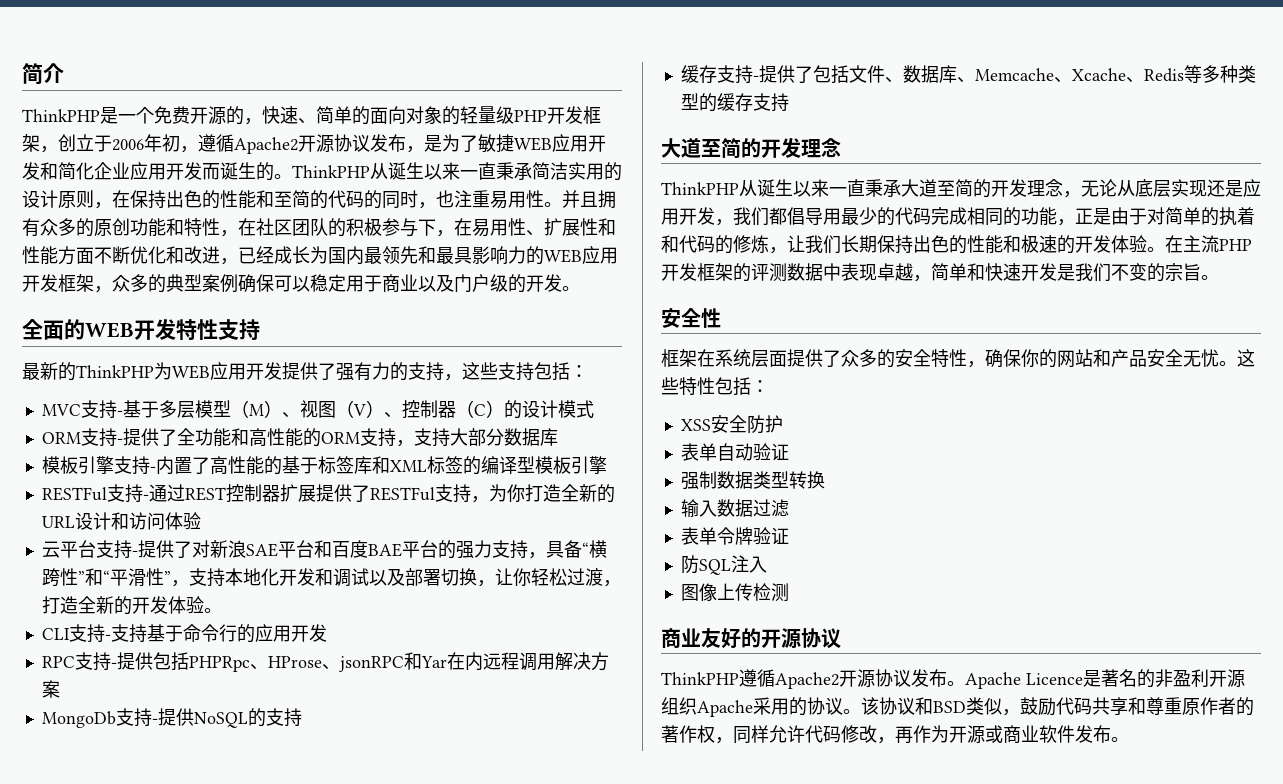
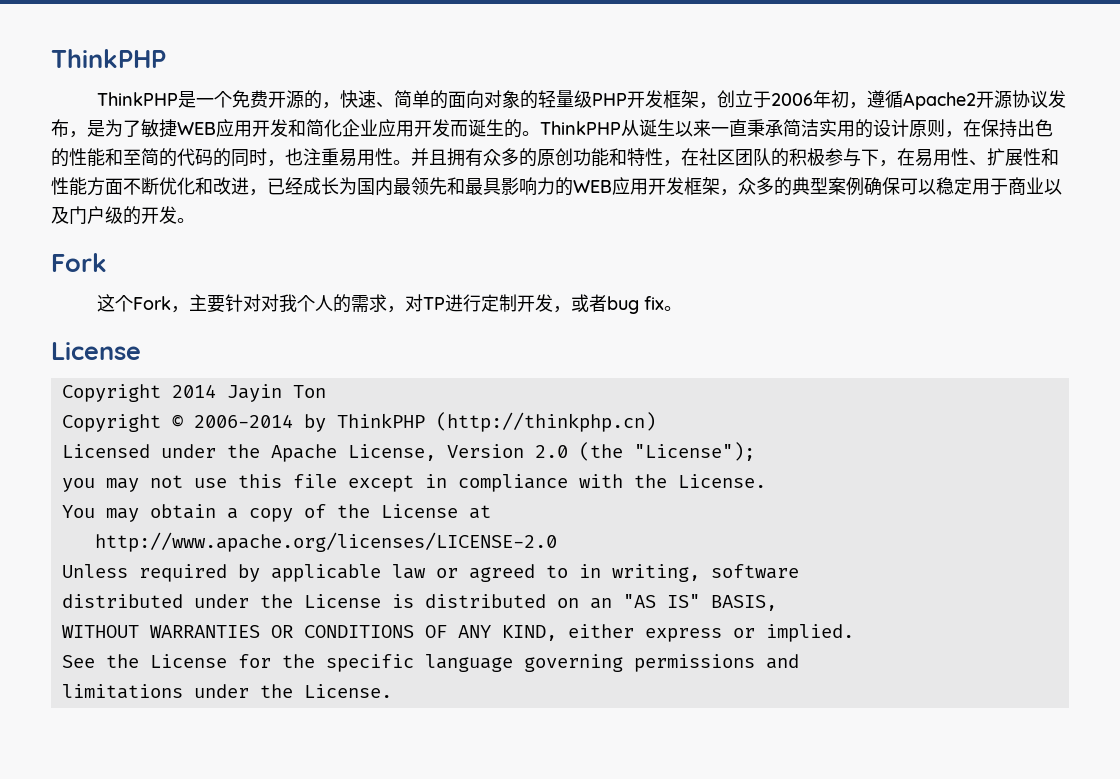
[22,63,64,85] 简介 -> [51,49,166,68] ThinkPHP
[22,319,260,341] [22,362,588,381] [41,400,594,419] [41,428,558,447] [41,456,607,475] [41,484,615,503] [41,512,201,530] [41,540,607,559] [41,568,621,587] [41,596,222,615] [41,624,327,643] [41,652,609,672] [41,680,60,698] [41,708,302,728] [680,65,1256,84] [680,93,789,112] [661,138,841,159] [661,179,1261,198] [661,207,1255,226] [661,235,1252,254] [661,263,1219,282] [661,308,721,328] [661,349,1255,368] [661,377,769,395] [680,415,783,434] [680,443,789,461] [680,471,825,490] [680,499,789,518] [680,527,789,545] [680,555,767,575] [680,583,789,602] [661,628,841,649] [661,669,1245,689] [661,697,1254,717] [661,725,1129,744] 全面的WEB开发特性支持 // 最新的ThinkPHP为WEB应用开发提供了强有力的支持，这些支持包括： // MVC支持-基于多层模型（M）、视图（V）、控制器（C）的设计模式 // ORM支持-提供了全功能和高性能的ORM支持，支持大部分数据库 // 模板引擎支持-内置了高性能的基于标签库和XML标签的编译型模板引擎 // RESTFul支持-通过REST控制器扩展提供了RESTFul支持，为你打造全新的URL设计和访问体验 // 云平台支持-提供了对新浪SAE平台和百度BAE平台的强力支持，具备“横跨性”和“平滑性”，支持本地化开发和调试以及部署切换，让你轻松过渡，打造全新的开发体验。 // CLI支持-支持基于命令行的应用开发 // RPC支持-提供包括PHPRpc、HProse、jsonRPC和Yar在内远程调用解决方案 // MongoDb支持-提供NoSQL的支持 // 缓存支持-提供了包括文件、数据库、Memcache、Xcache、Redis等多种类型的缓存支持 // 大道至简的开发理念 // ThinkPHP从诞生以来一直秉承大道至简的开发理念，无论从底层实现还是应用开发，我们都倡导用最少的代码完成相同的功能，正是由于对简单的执着和代码的修炼，让我们长期保持出色的性能和极速的开发体验。在主流PHP开发框架的评测数据中表现卓越，简单和快速开发是我们不变的宗旨。 // 安全性 // 框架在系统层面提供了众多的安全特性，确保你的网站和产品安全无忧。这些特性包括： // XSS安全防护 // 表单自动验证 // 强制数据类型转换 // 输入数据过滤 // 表单令牌验证 // 防SQL注入 // 图像上传检测 // 商业友好的开源协议 // ThinkPHP遵循Apache2开源协议发布。Apache Licence是著名的非盈利开源组织Apache采用的协议。该协议和BSD类似，鼓励代码共享和尊重原作者的著作权，同样允许代码修改，再作为开源或商业软件发布。 -> [51,253,107,272] [97,294,683,314] [51,342,141,360] [61,384,326,402] [61,412,656,432] [61,442,755,462] [61,474,766,492] [61,504,491,522] [94,532,557,552] [61,564,799,582] [61,594,777,611] [61,624,854,642] [61,654,799,672] [61,684,392,699] Fork // 这个Fork，主要针对对我个人的需求，对TP进行定制开发，或者bug fix。 // License // Copyright 2014 Jayin Ton // Copyright © 2006-2014 by ThinkPHP (http://thinkphp.cn) // Licensed under the Apache License, Version 2.0 (the "License"); // you may not use this file except in compliance with the License. // You may obtain a copy of the License at // http://www.apache.org/licenses/LICENSE-2.0 // Unless required by applicable law or agreed to in writing, software // distributed under the License is distributed on an "AS IS" BASIS, // WITHOUT WARRANTIES OR CONDITIONS OF ANY KIND, either express or implied. // See the License for the specific language governing permissions and // limitations under the License.

